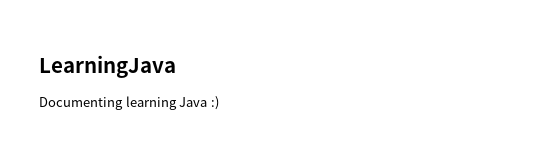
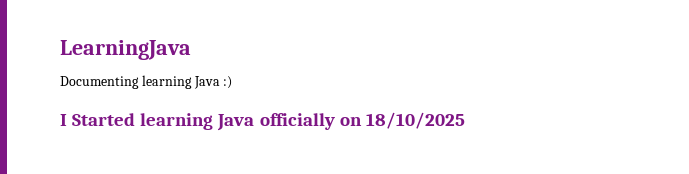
(219, 103) none -> [60,112,465,131] // I Started learning Java officially on 18/10/2025

